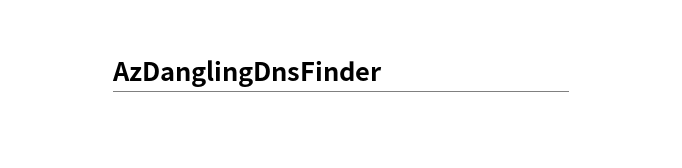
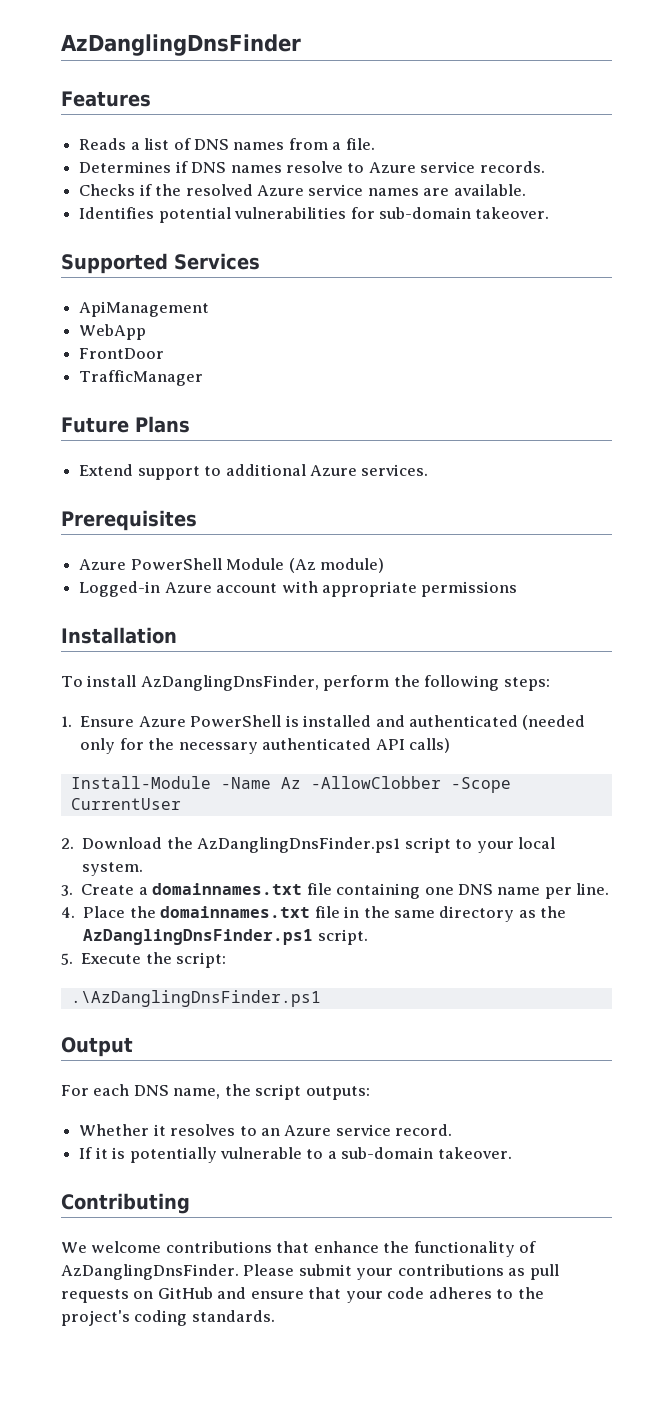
(382, 73) none -> [61,91,151,107] [79,138,375,150] [79,161,545,173] [79,184,526,196] [79,207,550,223] [61,253,260,274] [79,301,210,317] [79,324,147,340] [79,348,165,359] [79,370,204,386] [61,416,190,433] [79,464,429,480] [61,510,197,531] [79,558,384,573] [79,581,518,597] [61,627,177,644] [61,675,550,691] [61,715,586,730] [80,738,450,754] [70,776,511,793] [70,798,181,810] [61,837,555,853] [82,862,144,876] [61,883,610,899] [61,906,567,922] [83,929,368,945] [61,952,227,968] [70,990,321,1007] [61,1037,133,1057] [61,1084,370,1100] [79,1124,453,1136] [79,1147,512,1163] [61,1193,190,1214] [61,1241,537,1257] [61,1264,559,1280] [61,1287,544,1303] [61,1310,275,1326] // Features // Reads a list of DNS names from a file. // Determines if DNS names resolve to Azure service records. // Checks if the resolved Azure service names are available. // Identifies potential vulnerabilities for sub-domain takeover. // Supported Services // ApiManagement // WebApp // FrontDoor // TrafficManager // Future Plans // Extend support to additional Azure services. // Prerequisites // Azure PowerShell Module (Az module) // Logged-in Azure account with appropriate permissions // Installation // To install AzDanglingDnsFinder, perform the following steps: // 1. Ensure Azure PowerShell is installed and authenticated (needed only for the necessary authenticated API calls) // Install-Module -Name Az -AllowClobber -Scope CurrentUser // 2. Download the AzDanglingDnsFinder.ps1 script to your local system. // 3. Create a domainnames.txt file containing one DNS name per line. // 4. Place the domainnames.txt file in the same directory as the AzDanglingDnsFinder.ps1 script. // 5. Execute the script: // .\AzDanglingDnsFinder.ps1 // Output // For each DNS name, the script outputs: // Whether it resolves to an Azure service record. // If it is potentially vulnerable to a sub-domain takeover. // Contributing // We welcome contributions that enhance the functionality of AzDanglingDnsFinder. Please submit your contributions as pull requests on GitHub and ensure that your code adheres to the project's coding standards.

